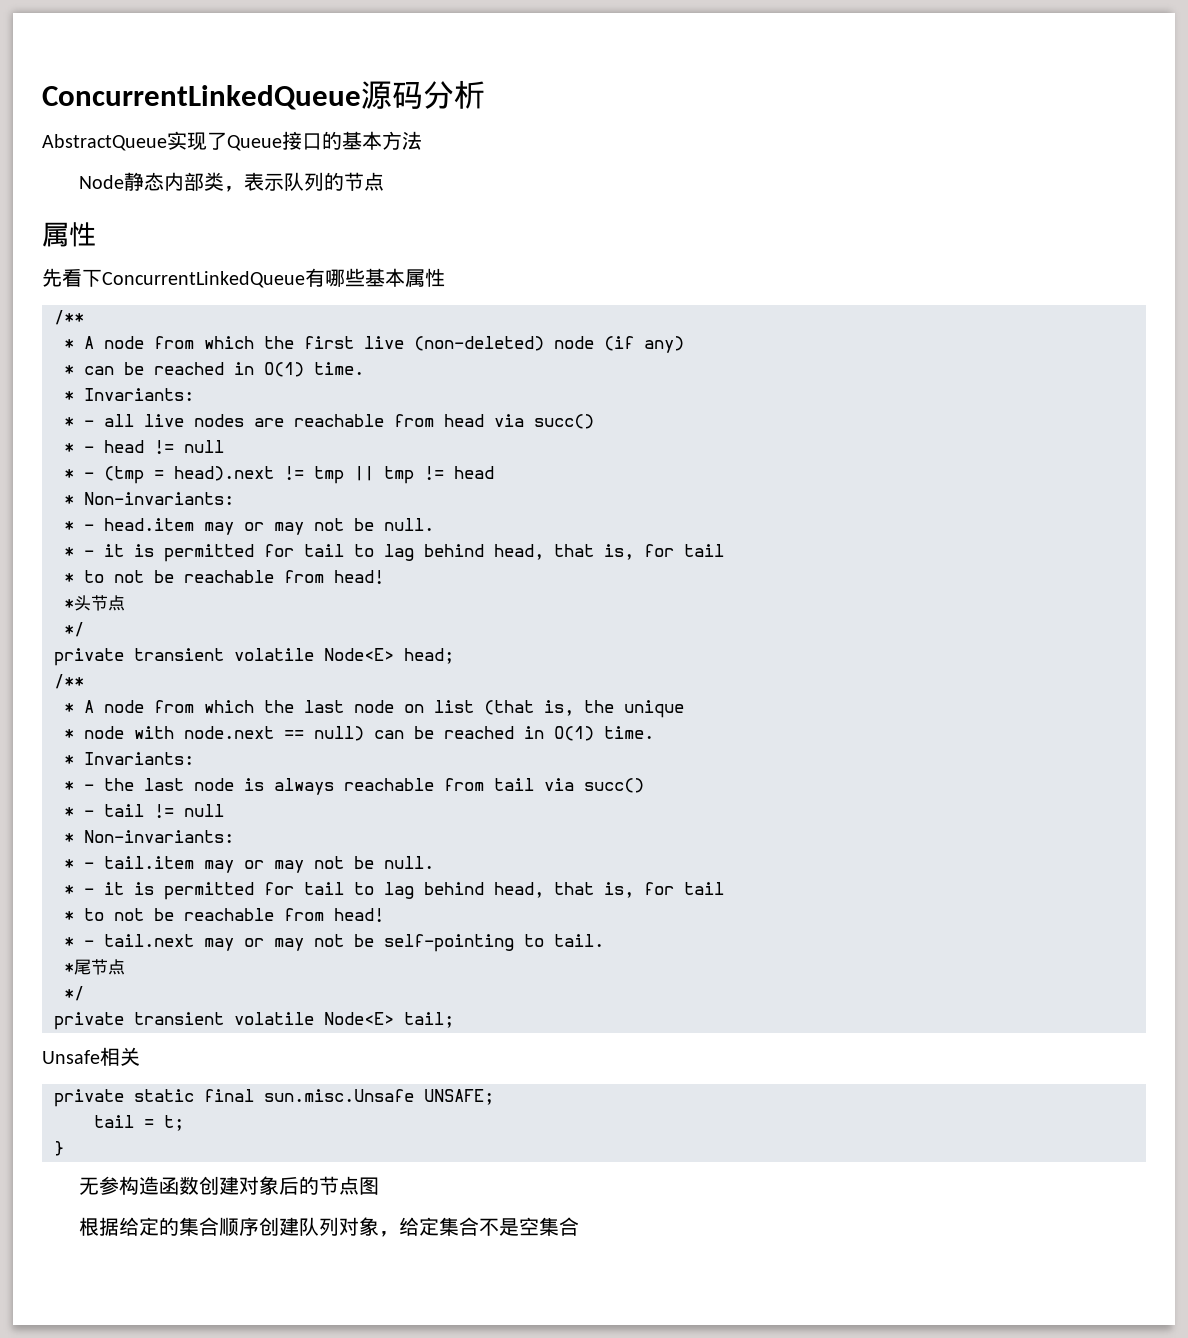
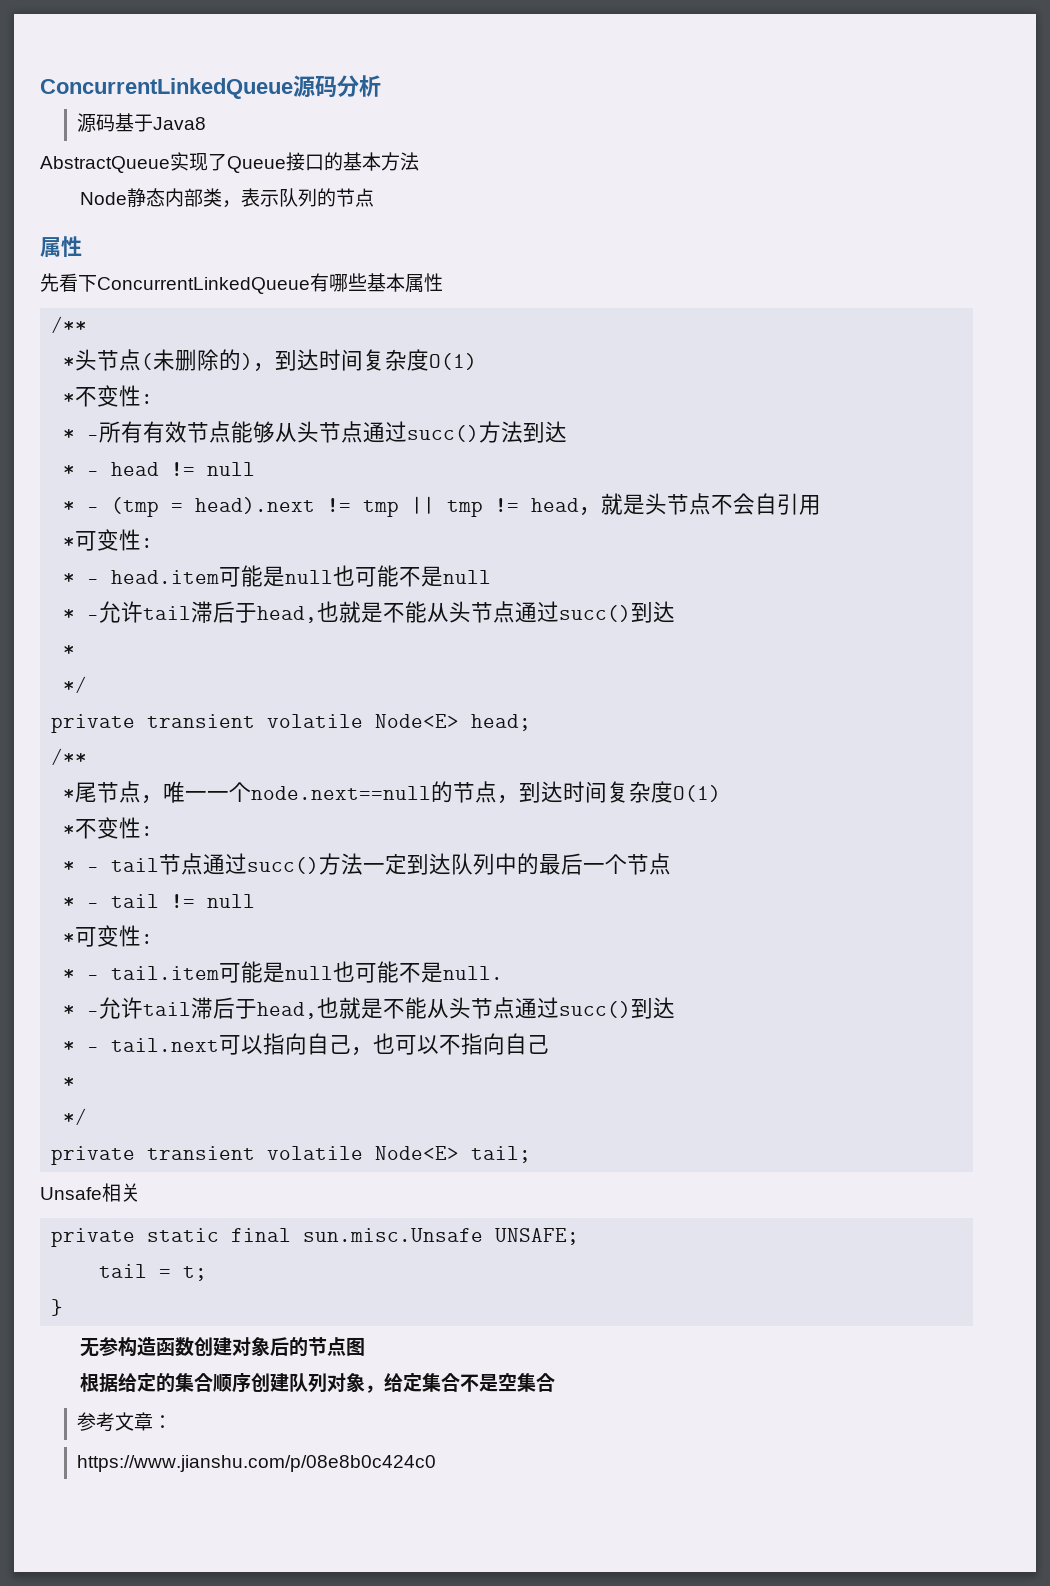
(485, 94) none -> [77,113,207,133] // 源码基于Java8
[84,336,684,353] [64,362,364,377] [64,388,194,401] [64,414,594,429] A node from which the first live (non-deleted) node (if any) // * can be reached in O(1) time. // * Invariants: // * - all live nodes are reachable from head via succ() -> [75,349,478,372] [63,385,154,407] [63,421,568,443] 头节点(未删除的)，到达时间复杂度O(1) // *不变性: // * -所有有效节点能够从头节点通过succ()方法到达
[64,492,234,505] // * Non-invariants: -> [579,493,822,516] [63,529,154,551] ，就是头节点不会自引用 // *可变性:
[204,518,434,535] [64,544,724,562] [64,570,384,585] [64,595,125,611] may or may not be null. // * - it is permitted for tail to lag behind head, that is, for tail // * to not be reachable from head! // *头节点 -> [219,565,492,587] [63,601,676,623] [63,645,76,656] 可能是null也可能不是null // * -允许tail滞后于head,也就是不能从头节点通过succ()到达 // *
[84,700,684,718] [64,726,654,741] [64,752,194,765] [64,778,644,795] A node from which the last node on list (that is, the unique // * node with node.next == null) can be reached in O(1) time. // * Invariants: // * - the last node is always reachable from tail via succ() -> [75,781,722,804] [63,817,154,839] [63,853,672,875] 尾节点，唯一一个node.next==null的节点，到达时间复杂度O(1) // *不变性: // * - tail节点通过succ()方法一定到达队列中的最后一个节点
[84,830,234,843] Non-invariants: -> [75,925,154,947] 可变性:
[204,856,434,873] [64,882,724,900] [64,908,384,923] [64,934,604,952] [64,959,125,975] may or may not be null. // * - it is permitted for tail to lag behind head, that is, for tail // * to not be reachable from head! // * - tail.next may or may not be self-pointing to tail. // *尾节点 -> [219,961,504,983] [63,997,676,1019] [63,1033,550,1056] [63,1077,76,1088] 可能是null也可能不是null. // * -允许tail滞后于head,也就是不能从头节点通过succ()到达 // * - tail.next可以指向自己，也可以不指向自己 // *
(580, 1226) none -> [77,1412,173,1432] [77,1455,437,1472] // 参考文章： // https://www.jianshu.com/p/08e8b0c424c0

